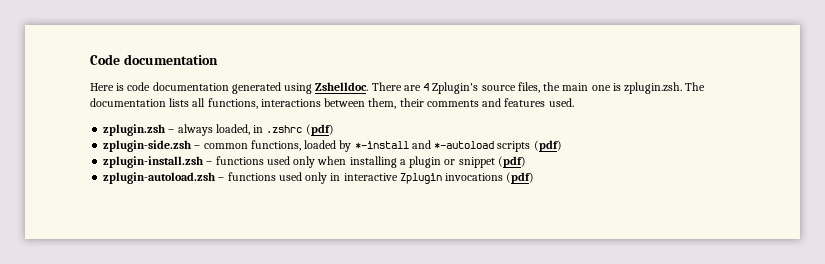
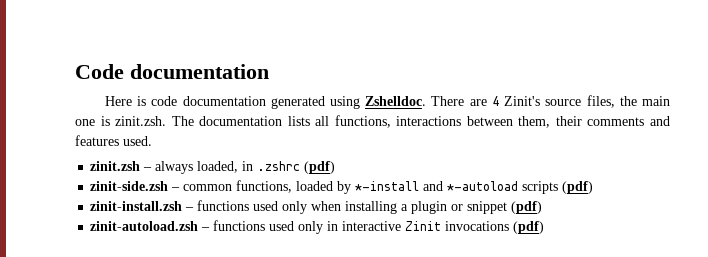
[432,82,479,94] Zplugin's -> [504,96,541,106] Zinit's
[624,82,683,94] zplugin.zsh. -> [115,116,167,126] zinit.zsh.
[103,124,166,136] zplugin.zsh -> [90,161,141,171] zinit.zsh
[103,140,192,152] zplugin-side.zsh -> [90,181,169,191] zinit-side.zsh
[103,156,204,168] zplugin-install.zsh -> [90,201,183,211] zinit-install.zsh
[103,172,216,184] zplugin-autoload.zsh -> [90,221,199,231] zinit-autoload.zsh
[399,173,442,184] Zplugin -> [405,221,442,231] Zinit

